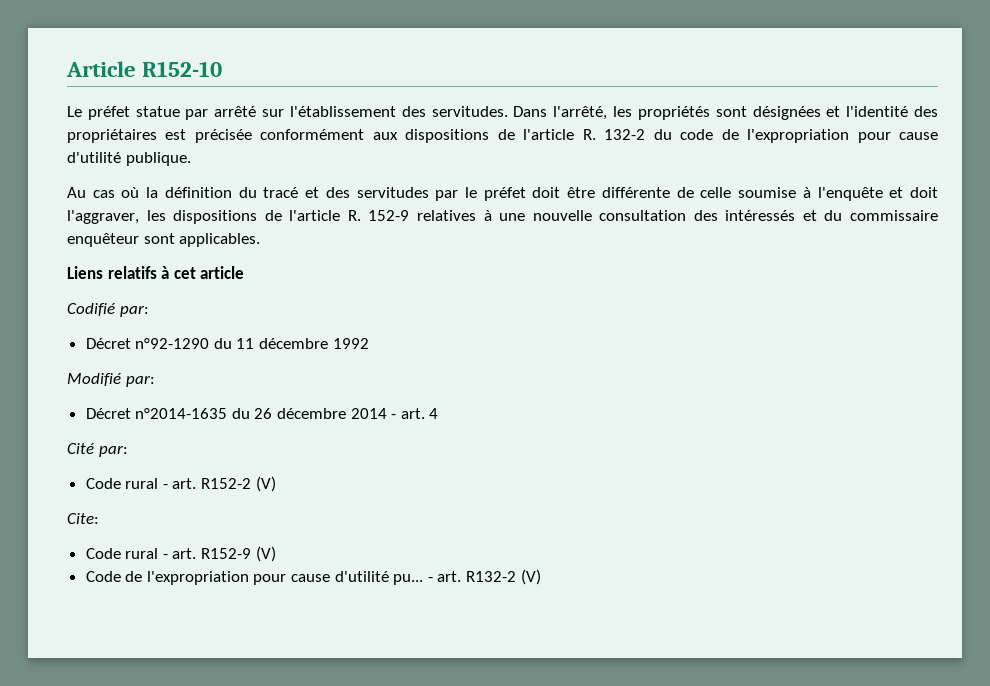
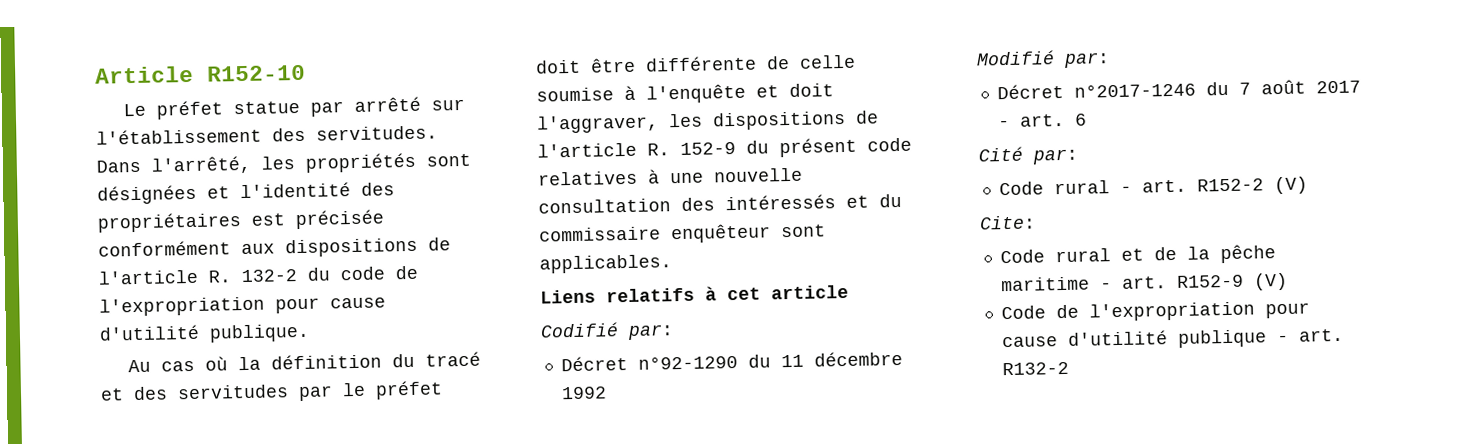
(410, 215) none -> [746,137,912,158] du présent code
[135,408,439,419] n°2014-1635 du 26 décembre 2014 - art. 4 -> [1073,79,1361,98] [997,113,1087,128] n°2017-1246 du 7 août 2017 - art. 6
(159, 553) none -> [1120,244,1276,264] [1000,276,1090,292] et de la pêche maritime
[393,574,424,585] pu... -> [1177,329,1267,348] publique
[520,569,541,585] (V) -> (1069, 368) none

